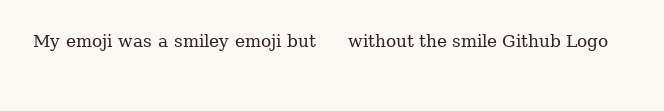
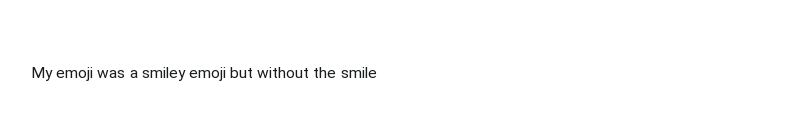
[502,34,608,51] Github Logo -> (377, 72) none

